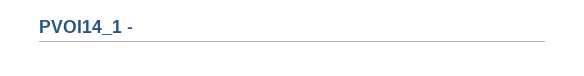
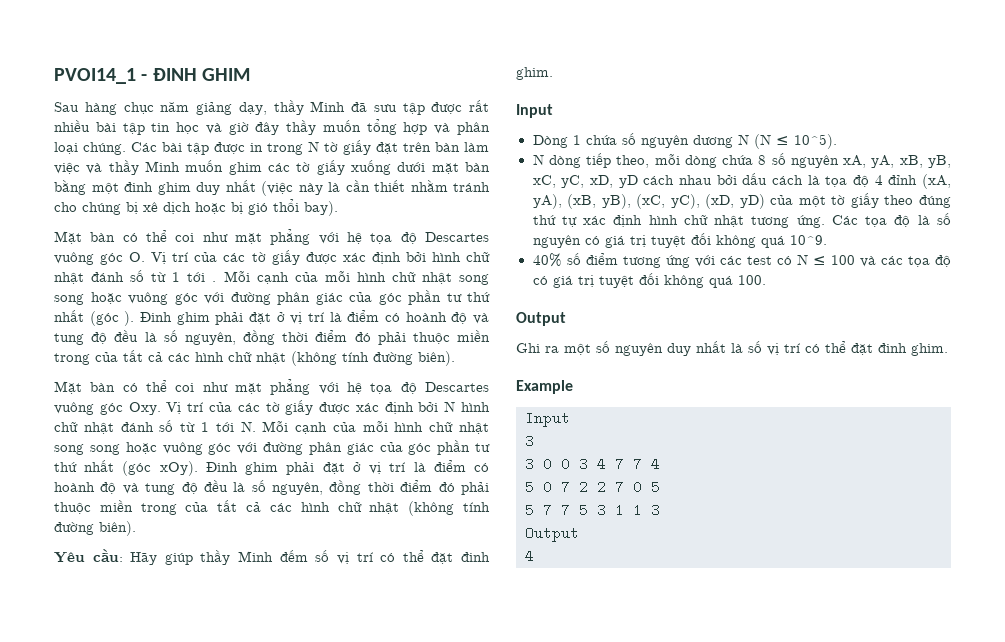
(133, 30) none -> [152,68,250,81] [54,100,489,115] [54,119,491,135] [54,140,489,155] [54,160,490,175] [54,180,490,196] [54,199,338,216] [54,229,489,245] [54,250,490,265] [54,270,489,285] [54,290,490,305] [54,310,490,326] [54,330,491,345] [54,350,455,366] [54,379,489,395] [54,400,490,415] [54,420,489,434] [54,440,490,455] [54,460,489,476] [54,480,489,495] [54,500,490,516] [54,521,136,536] [54,549,491,565] [516,67,553,80] [516,104,553,118] [532,133,837,149] [532,153,951,168] [532,173,951,189] [532,193,951,209] [532,213,951,228] [532,233,827,248] [532,253,952,268] [532,273,766,288] [516,312,566,326] [516,341,948,356] [516,380,573,394] [525,411,570,427] [525,434,534,448] [525,457,660,471] [525,480,660,494] [525,503,660,517] [525,526,579,542] [525,549,534,563] ĐINH GHIM // Sau hàng chục năm giảng dạy, thầy Minh đã sưu tập được rất nhiều bài tập tin học và giờ đây thầy muốn tổng hợp và phân loại chúng. Các bài tập được in trong N tờ giấy đặt trên bàn làm việc và thầy Minh muốn ghim các tờ giấy xuống dưới mặt bàn bằng một đinh ghim duy nhất (việc này là cần thiết nhằm tránh cho chúng bị xê dịch hoặc bị gió thổi bay). // Mặt bàn có thể coi như mặt phẳng với hệ tọa độ Descartes vuông góc Ο. Vị trí của các tờ giấy được xác định bởi hình chữ nhật đánh số từ 1 tới . Mỗi cạnh của mỗi hình chữ nhật song song hoặc vuông góc với đường phân giác của góc phần tư thứ nhất (góc ). Đinh ghim phải đặt ở vị trí là điểm có hoành độ và tung độ đều là số nguyên, đồng thời điểm đó phải thuộc miền trong của tất cả các hình chữ nhật (không tính đường biên). // Mặt bàn có thể coi như mặt phẳng với hệ tọa độ Descartes vuông góc Οxy. Vị trí của các tờ giấy được xác định bởi N hình chữ nhật đánh số từ 1 tới N. Mỗi cạnh của mỗi hình chữ nhật song song hoặc vuông góc với đường phân giác của góc phần tư thứ nhất (góc xOy). Đinh ghim phải đặt ở vị trí là điểm có hoành độ và tung độ đều là số nguyên, đồng thời điểm đó phải thuộc miền trong của tất cả các hình chữ nhật (không tính đường biên). // Yêu cầu: Hãy giúp thầy Minh đếm số vị trí có thể đặt đinh ghim. // Input // Dòng 1 chứa số nguyên dương N (N ≤ 10^5). // N dòng tiếp theo, mỗi dòng chứa 8 số nguyên xA, yA, xB, yB, xC, yC, xD, yD cách nhau bởi dấu cách là tọa độ 4 đỉnh (xA, yA), (xB, yB), (xC, yC), (xD, yD) của một tờ giấy theo đúng thứ tự xác định hình chữ nhật tương ứng. Các tọa độ là số nguyên có giá trị tuyệt đối không quá 10^9. // 40% số điểm tương ứng với các test có N ≤ 100 và các tọa độ có giá trị tuyệt đối không quá 100. // Output // Ghi ra một số nguyên duy nhất là số vị trí có thể đặt đinh ghim. // Example // Input // 3 // 3 0 0 3 4 7 7 4 // 5 0 7 2 2 7 0 5 // 5 7 7 5 3 1 1 3 // Output // 4

